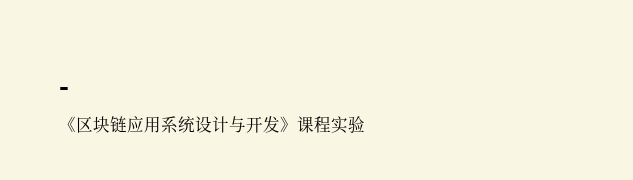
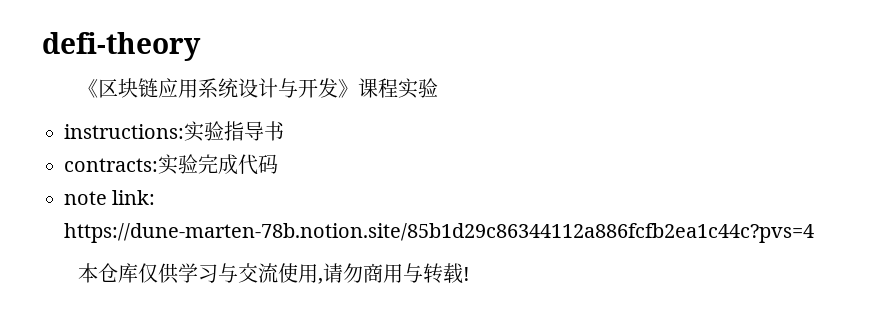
[59,87,69,95] - -> [42,32,201,61] defi-theory
(365, 124) none -> [64,121,284,142] [64,154,278,175] [64,190,156,205] [64,223,814,243] [77,263,470,284] // instructions:实验指导书 // contracts:实验完成代码 // note link: https://dune-marten-78b.notion.site/85b1d29c86344112a886fcfb2ea1c44c?pvs=4 // 本仓库仅供学习与交流使用,请勿商用与转载!

